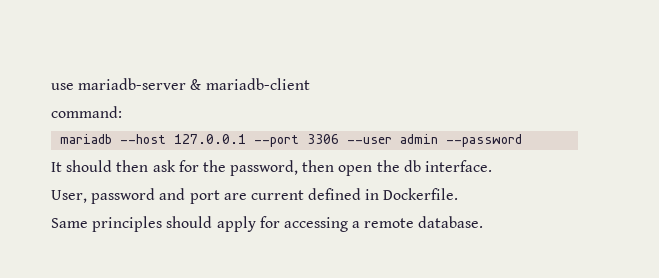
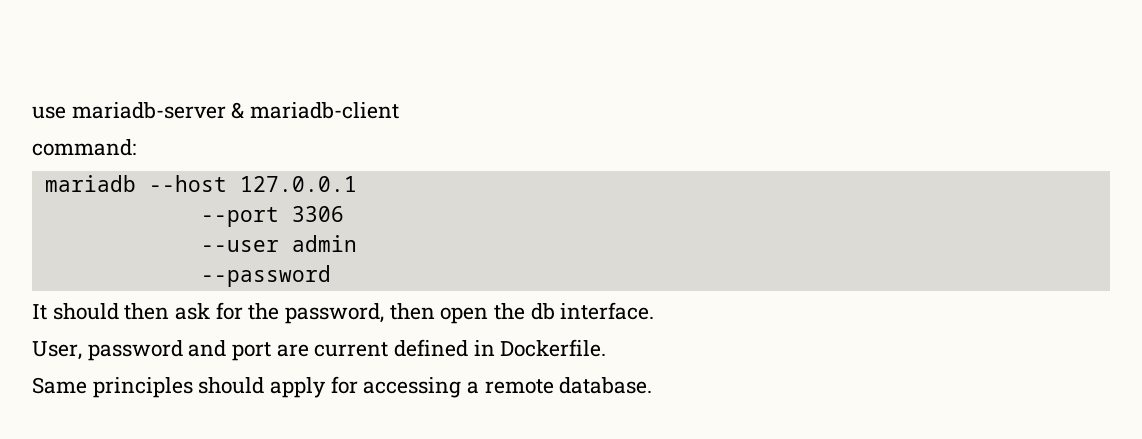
(247, 139) none -> (357, 184) //
(340, 139) none -> (344, 214) //
(439, 139) none -> (357, 243) //

